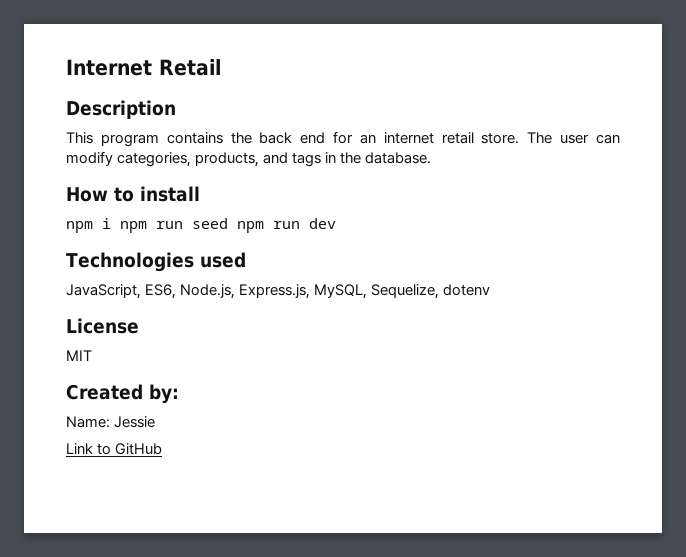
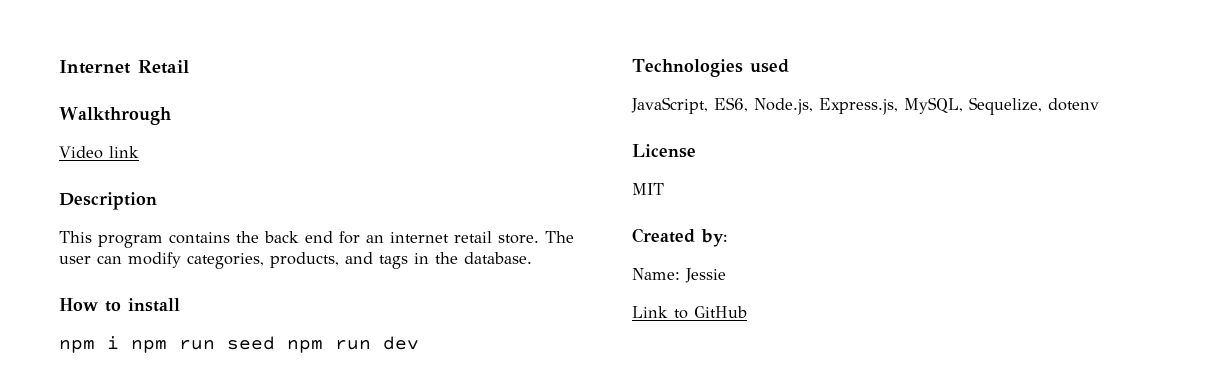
(221, 67) none -> [59,107,171,125] [59,146,139,159] // Walkthrough // Video link

